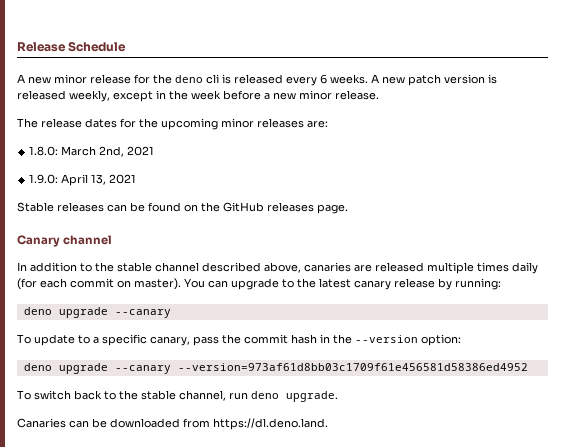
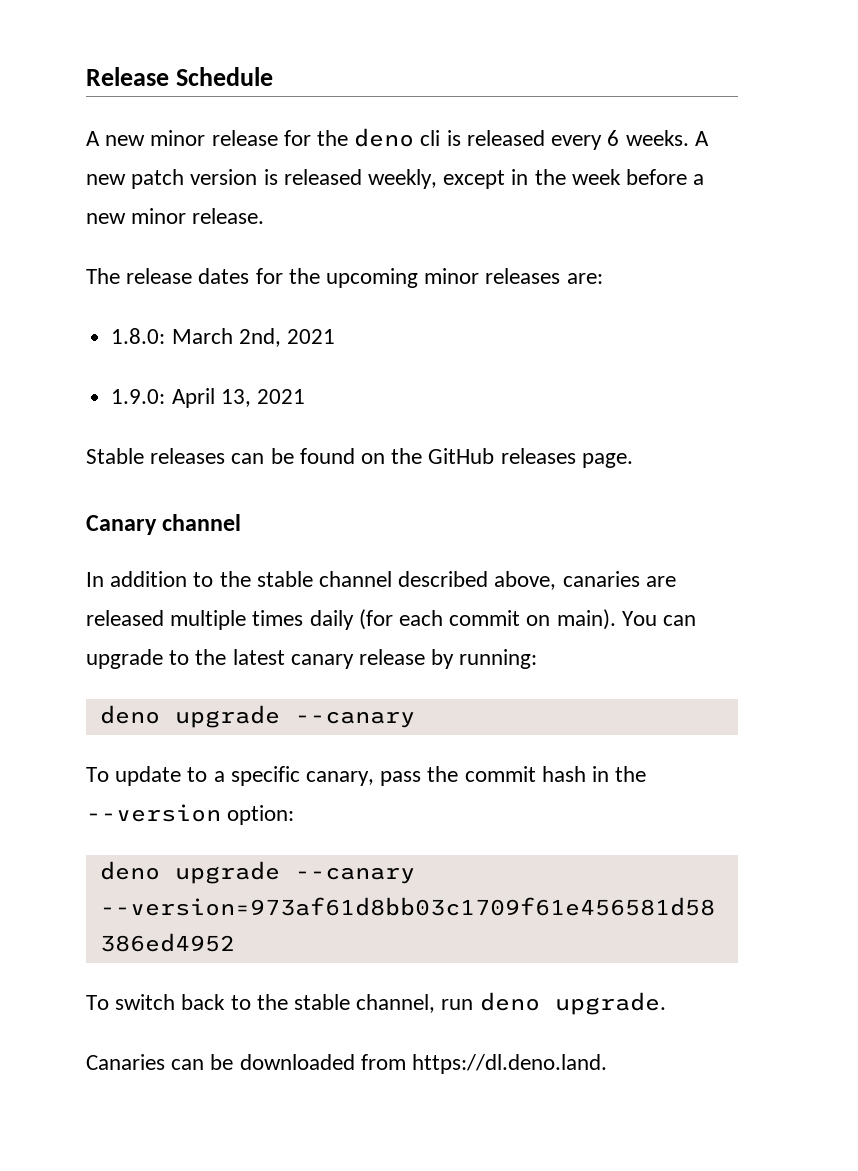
[134,278,181,290] master). -> [556,609,616,630] main).

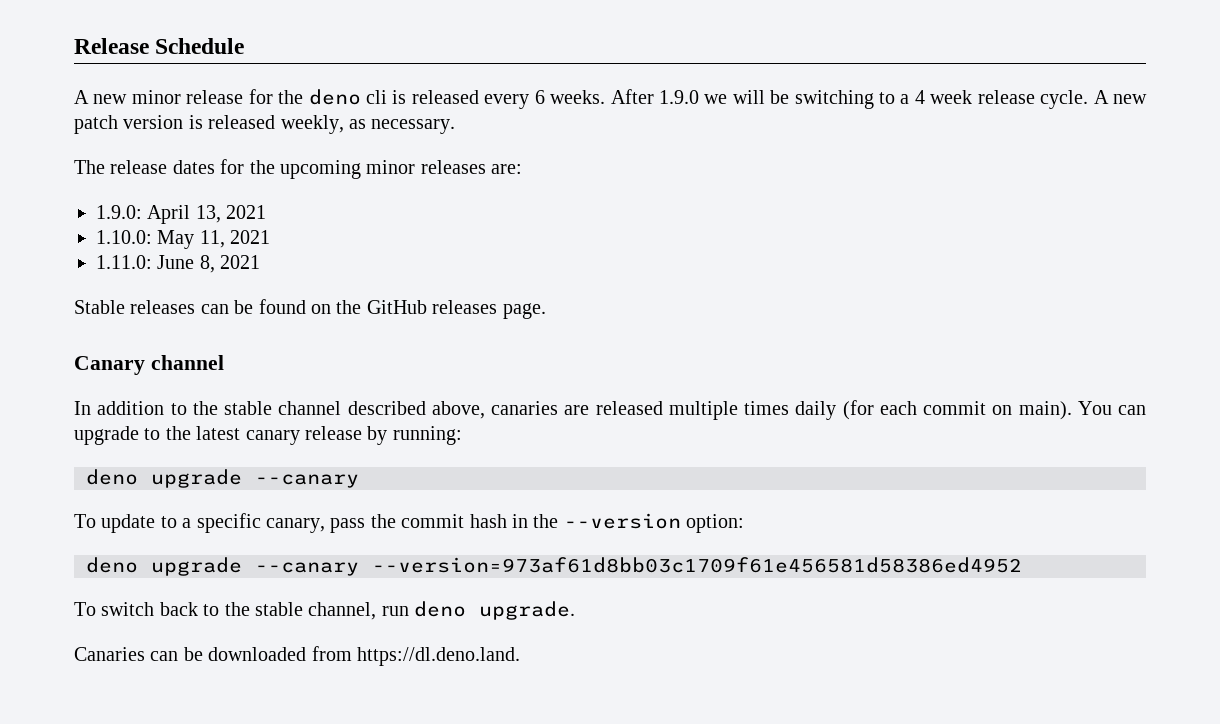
(689, 138) none -> [610,89,1089,109] After 1.9.0 we will be switching to a 4 week release cycle.
[443,169,705,189] [86,208,265,224] except in the week before a new minor release. -> [349,119,456,134] as necessary.
[111,328,335,347] // 1.8.0: March 2nd, 2021 -> (523, 169) none
(305, 396) none -> [96,230,271,249] [96,255,261,273] // 1.10.0: May 11, 2021 // 1.11.0: June 8, 2021

